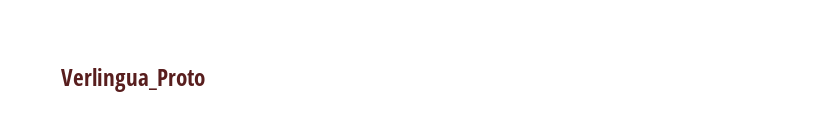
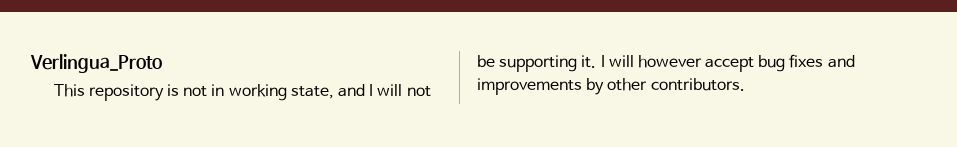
(205, 80) none -> [53,84,431,101] [477,54,855,72] [477,78,745,95] // This repository is not in working state, and I will not be supporting it. I will however accept bug fixes and improvements by other contributors.

